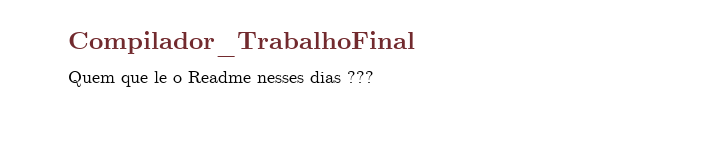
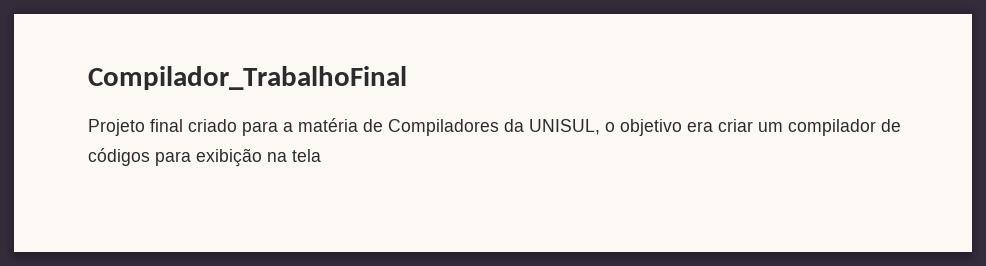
[68,71,374,87] Quem que le o Readme nesses dias ??? -> [88,118,901,136] [88,148,321,167] Projeto final criado para a matéria de Compiladores da UNISUL, o objetivo era criar um compilador de códigos para exibição na tela

